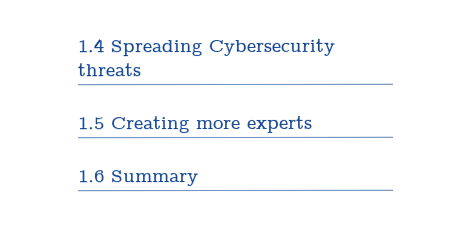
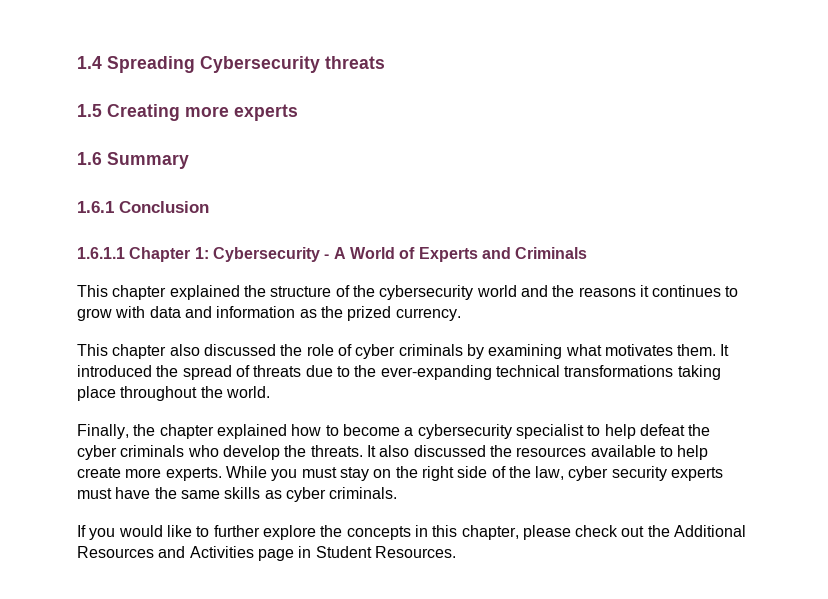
(199, 178) none -> [77,201,209,213] [77,247,588,262] [77,285,739,300] [77,306,461,321] [77,344,730,359] [77,365,721,380] [77,386,270,401] [77,424,711,439] [77,445,709,460] [77,466,724,481] [77,487,398,502] [77,525,747,540] [77,546,456,561] // 1.6.1 Conclusion // 1.6.1.1 Chapter 1: Cybersecurity - A World of Experts and Criminals // This chapter explained the structure of the cybersecurity world and the reasons it continues to grow with data and information as the prized currency. // This chapter also discussed the role of cyber criminals by examining what motivates them. It introduced the spread of threats due to the ever-expanding technical transformations taking place throughout the world. // Finally, the chapter explained how to become a cybersecurity specialist to help defeat the cyber criminals who develop the threats. It also discussed the resources available to help create more experts. While you must stay on the right side of the law, cyber security experts must have the same skills as cyber criminals. // If you would like to further explore the concepts in this chapter, please check out the Additional Resources and Activities page in Student Resources.

